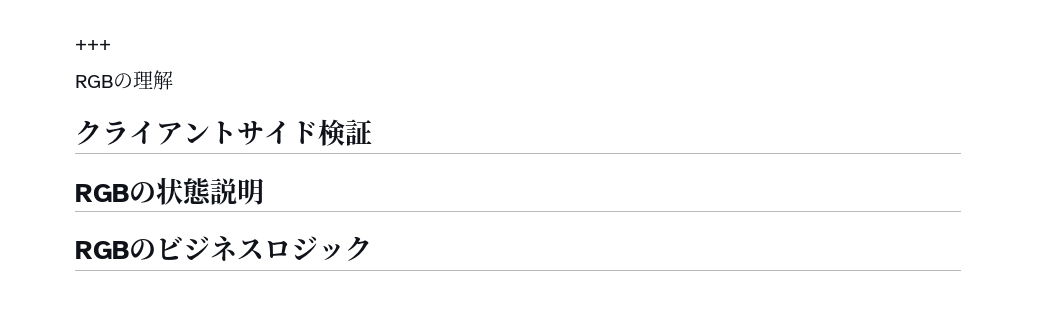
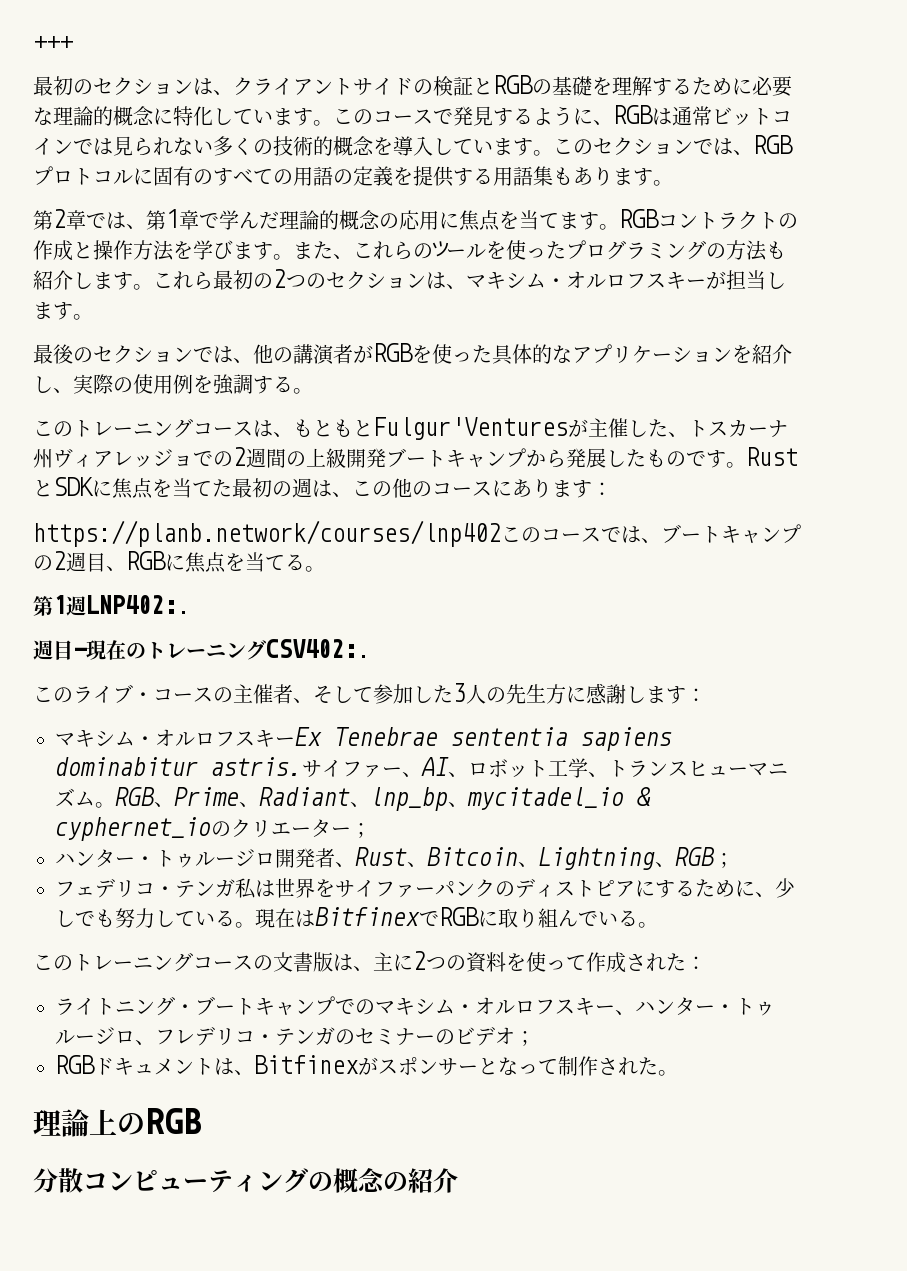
[75,70,173,90] RGBの理解 // -> [33,76,233,96] 最初のセクションは、
(318, 132) none -> [413,79,433,95] の
[75,177,264,205] [75,236,372,261] // RGBの状態説明 // RGBのビジネスロジック -> [473,75,792,97] [33,105,792,126] [33,135,793,156] [33,166,673,187] [33,209,798,231] [33,240,786,261] [33,269,786,290] [33,302,93,320] [33,343,792,365] [33,374,313,395] [33,417,788,440] [33,447,798,468] [33,477,612,499] [33,520,801,547] [33,551,325,573] [33,595,190,616] [33,639,370,660] [33,683,706,704] [55,727,672,751] [55,757,788,778] [55,787,651,811] [55,817,371,841] [55,847,734,870] [55,878,795,899] [55,907,658,928] [33,951,706,973] [55,996,775,1016] [55,1026,535,1046] [55,1055,678,1076] [33,1108,202,1137] [33,1168,458,1193] とRGBの基礎を理解するために必要な理論的概念に特化しています。このコースで発見するように、RGBは通常ビットコインでは見られない多くの技術的概念を導入しています。このセクションでは、RGBプロトコルに固有のすべての用語の定義を提供する用語集もあります。 // 第2章では、第1章で学んだ理論的概念の応用に焦点を当てます。RGBコントラクトの作成と操作方法を学びます。また、これらのツールを使ったプログラミングの方法も紹介します。これら最初の2つのセクションは、マキシム・オルロフスキーが担当します。 // 最後のセクションでは、他の講演者がRGBを使った具体的なアプリケーションを紹介し、実際の使用例を強調する。 // このトレーニングコースは、もともとFulgur'Venturesが主催した、トスカーナ州ヴィアレッジョでの2週間の上級開発ブートキャンプから発展したものです。RustとSDKに焦点を当てた最初の週は、この他のコースにあります： // https://planb.network/courses/lnp402このコースでは、ブートキャンプの2週目、RGBに焦点を当てる。 // 第1週LNP402:. // 週目-現在のトレーニングCSV402:. // このライブ・コースの主催者、そして参加した3人の先生方に感謝します： // マキシム・オルロフスキーEx Tenebrae sententia sapiens dominabitur astris.サイファー、AI、ロボット工学、トランスヒューマニズム。RGB、Prime、Radiant、lnp_bp、mycitadel_io & cyphernet_ioのクリエーター； // ハンター・トゥルージロ開発者、Rust、Bitcoin、Lightning、RGB； // フェデリコ・テンガ私は世界をサイファーパンクのディストピアにするために、少しでも努力している。現在はBitfinexでRGBに取り組んでいる。 // このトレーニングコースの文書版は、主に2つの資料を使って作成された： // ライトニング・ブートキャンプでのマキシム・オルロフスキー、ハンター・トゥルージロ、フレデリコ・テンガのセミナーのビデオ； // RGBドキュメントは、Bitfinexがスポンサーとなって制作された。 // 理論上のRGB // 分散コンピューティングの概念の紹介

